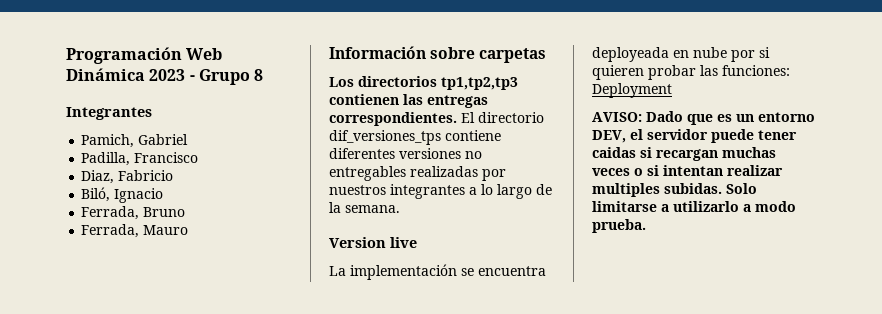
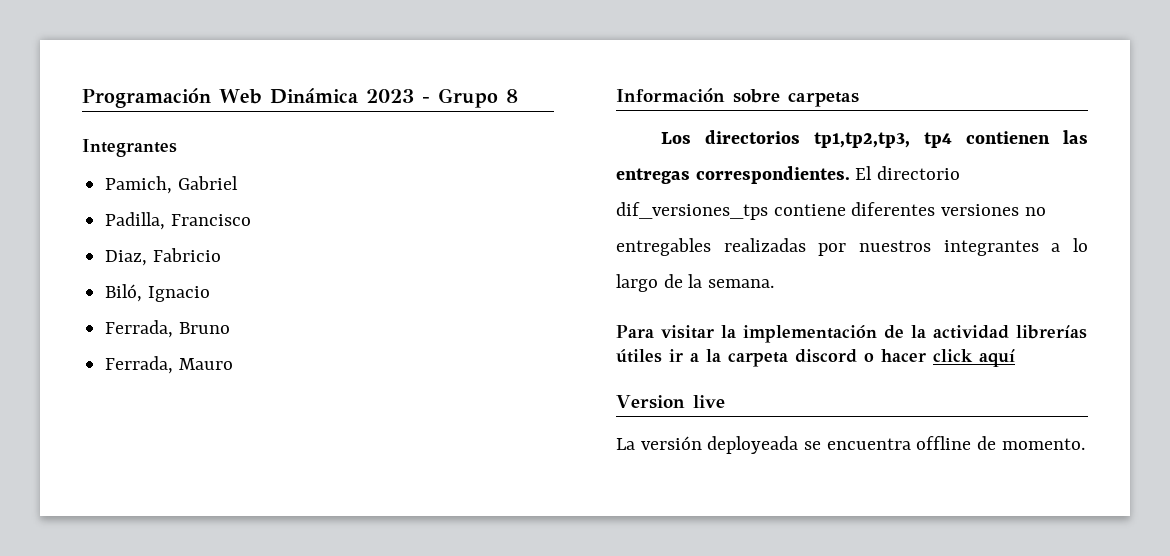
[441,77,518,90] tp1,tp2,tp3 -> [814,132,953,148] tp1,tp2,tp3, tp4
[329,237,417,248] [329,264,546,280] [592,47,770,62] [592,65,790,80] [592,83,672,98] [592,111,815,125] [592,129,797,143] [592,147,776,161] [592,165,783,176] [592,183,757,197] [592,201,796,212] [592,219,646,233] Version live // La implementación se encuentra deployeada en nube por si quieren probar las funciones: Deployment // AVISO: Dado que es un entorno DEV, el servidor puede tener caidas si recargan muchas veces o si intentan realizar multiples subidas. Solo limitarse a utilizarlo a modo prueba. -> [616,325,1087,343] [616,349,1015,367] [616,395,725,409] [616,436,1085,454] Para visitar la implementación de la actividad librerías útiles ir a la carpeta discord o hacer click aquí // Version live // La versión deployeada se encuentra offline de momento.

